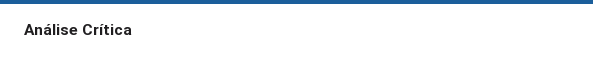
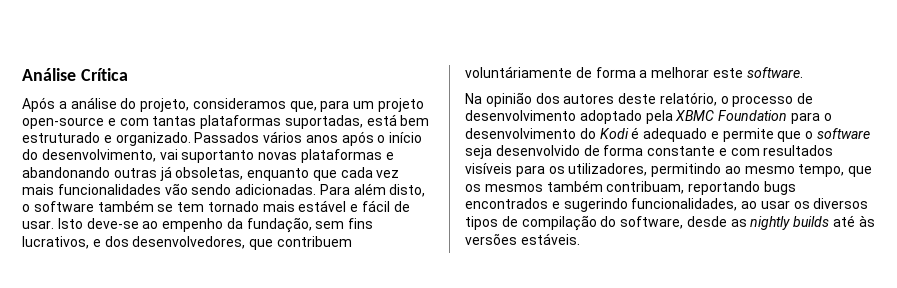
(133, 29) none -> [22,97,425,112] [22,114,430,129] [22,131,423,146] [22,149,394,163] [22,166,400,181] [22,183,426,197] [22,200,410,212] [22,217,374,233] [22,236,352,250] [465,66,803,78] [465,92,814,107] [465,110,832,124] [465,127,871,142] [465,145,834,159] [465,163,873,177] [465,180,796,195] [465,198,869,212] [465,215,875,231] [465,233,580,245] // Após a análise do projeto, consideramos que, para um projeto open-source e com tantas plataformas suportadas, está bem estruturado e organizado. Passados vários anos após o início do desenvolvimento, vai suportanto novas plataformas e abandonando outras já obsoletas, enquanto que cada vez mais funcionalidades vão sendo adicionadas. Para além disto, o software também se tem tornado mais estável e fácil de usar. Isto deve-se ao empenho da fundação, sem fins lucrativos, e dos desenvolvedores, que contribuem voluntáriamente de forma a melhorar este software. // Na opinião dos autores deste relatório, o processo de desenvolvimento adoptado pela XBMC Foundation para o desenvolvimento do Kodi é adequado e permite que o software seja desenvolvido de forma constante e com resultados visíveis para os utilizadores, permitindo ao mesmo tempo, que os mesmos também contribuam, reportando bugs encontrados e sugerindo funcionalidades, ao usar os diversos tipos de compilação do software, desde as nightly builds até às versões estáveis.

